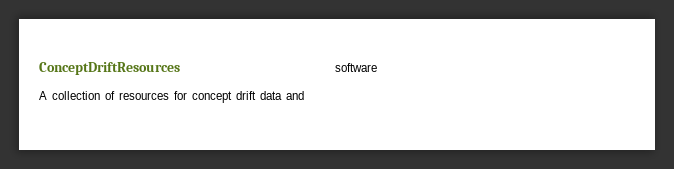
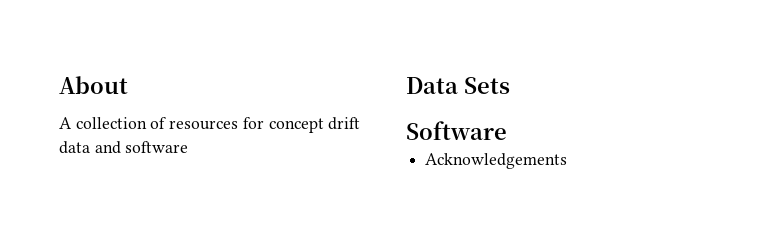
[39,62,180,75] ConceptDriftResources -> [59,76,128,94] About
(377, 67) none -> [406,77,510,94] [406,121,507,140] [425,153,568,169] // Data Sets // Software // Acknowledgements

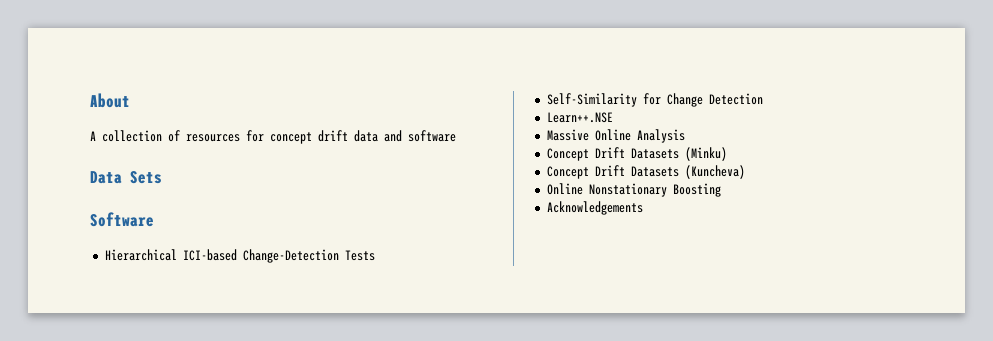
(507, 130) none -> [104,249,375,263] [546,93,763,107] [546,112,613,123] [546,129,685,143] [546,147,727,161] [546,165,745,179] [546,183,721,197] // Hierarchical ICI-based Change-Detection Tests // Self-Similarity for Change Detection // Learn++.NSE // Massive Online Analysis // Concept Drift Datasets (Minku) // Concept Drift Datasets (Kuncheva) // Online Nonstationary Boosting

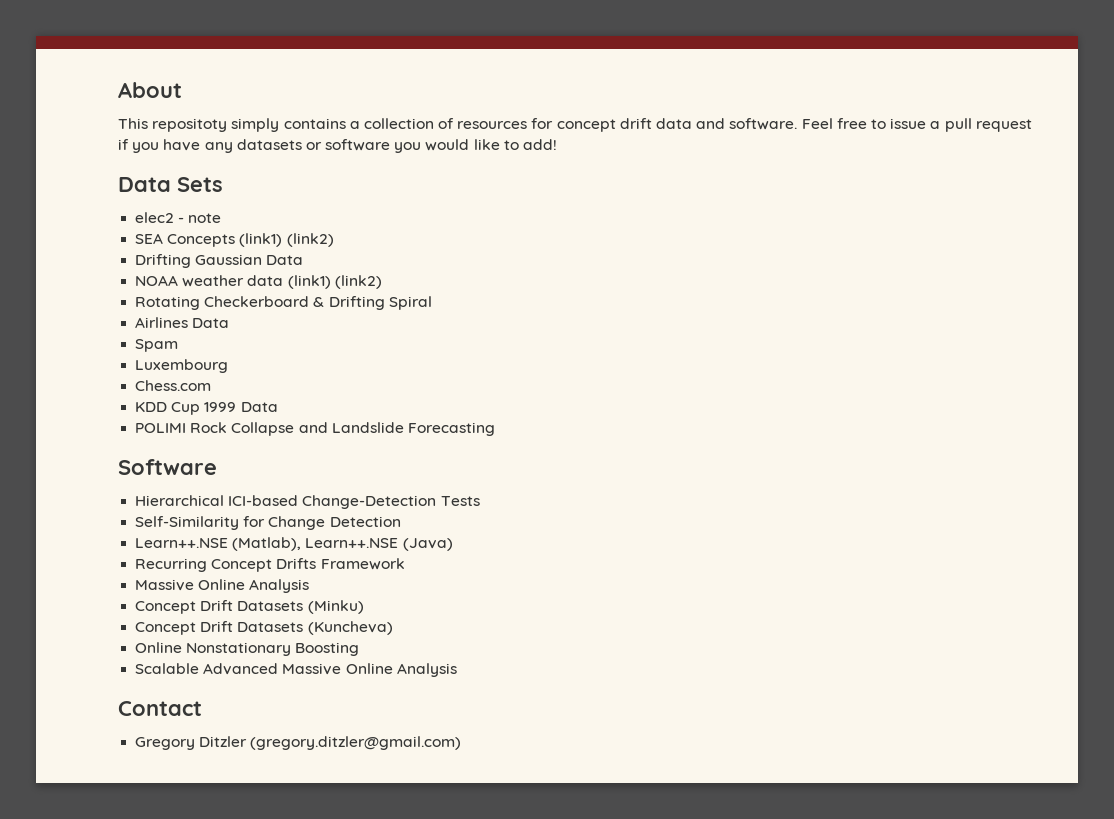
[90,131,96,141] A -> [118,118,360,132] This repositoty simply contains a
[408,130,456,142] [90,171,162,184] software // Data Sets -> [729,118,1032,132] [118,139,558,153] [118,177,223,192] [135,212,222,223] [135,233,334,247] [135,254,304,268] [135,275,382,289] [135,296,432,310] [135,317,230,328] [135,339,179,352] [135,359,229,373] [135,380,212,391] [135,402,278,415] [135,422,495,436] software. Feel free to issue a pull request if you have any datasets or software you would like to add! // Data Sets // elec2 - note // SEA Concepts (link1) (link2) // Drifting Gaussian Data // NOAA weather data (link1) (link2) // Rotating Checkerboard & Drifting Spiral // Airlines Data // Spam // Luxembourg // Chess.com // KDD Cup 1999 Data // POLIMI Rock Collapse and Landslide Forecasting
(613, 117) none -> [232,537,453,551] [135,558,405,572] (Matlab), Learn++.NSE (Java) // Recurring Concept Drifts Framework
[546,201,643,215] Acknowledgements -> [135,663,457,677] [118,701,202,716] [135,736,462,750] Scalable Advanced Massive Online Analysis // Contact // Gregory Ditzler (gregory.ditzler@gmail.com)

